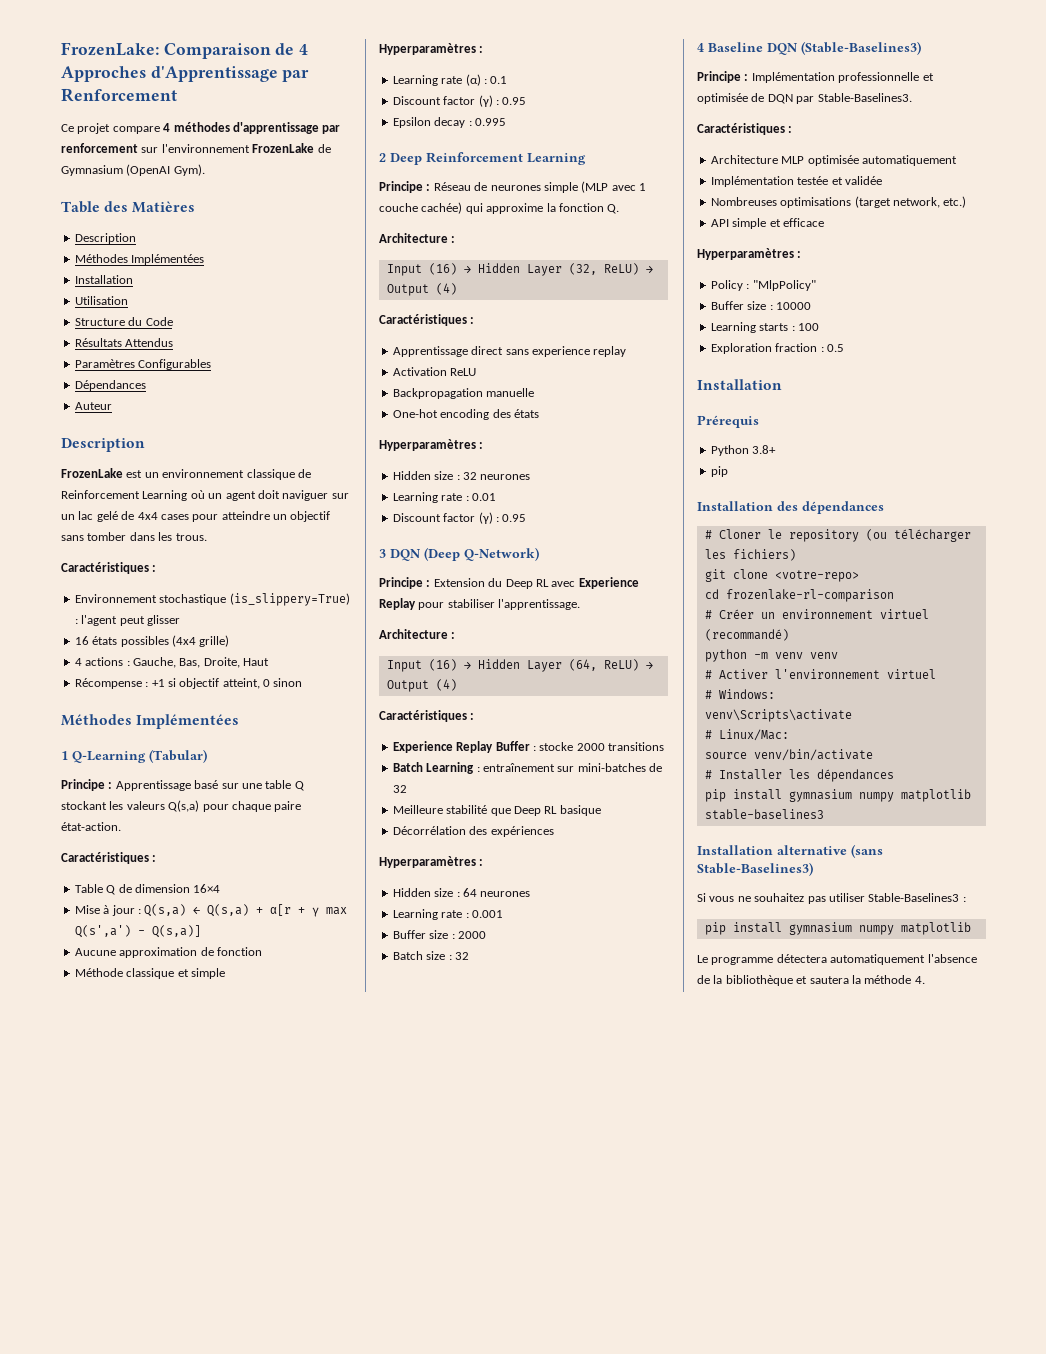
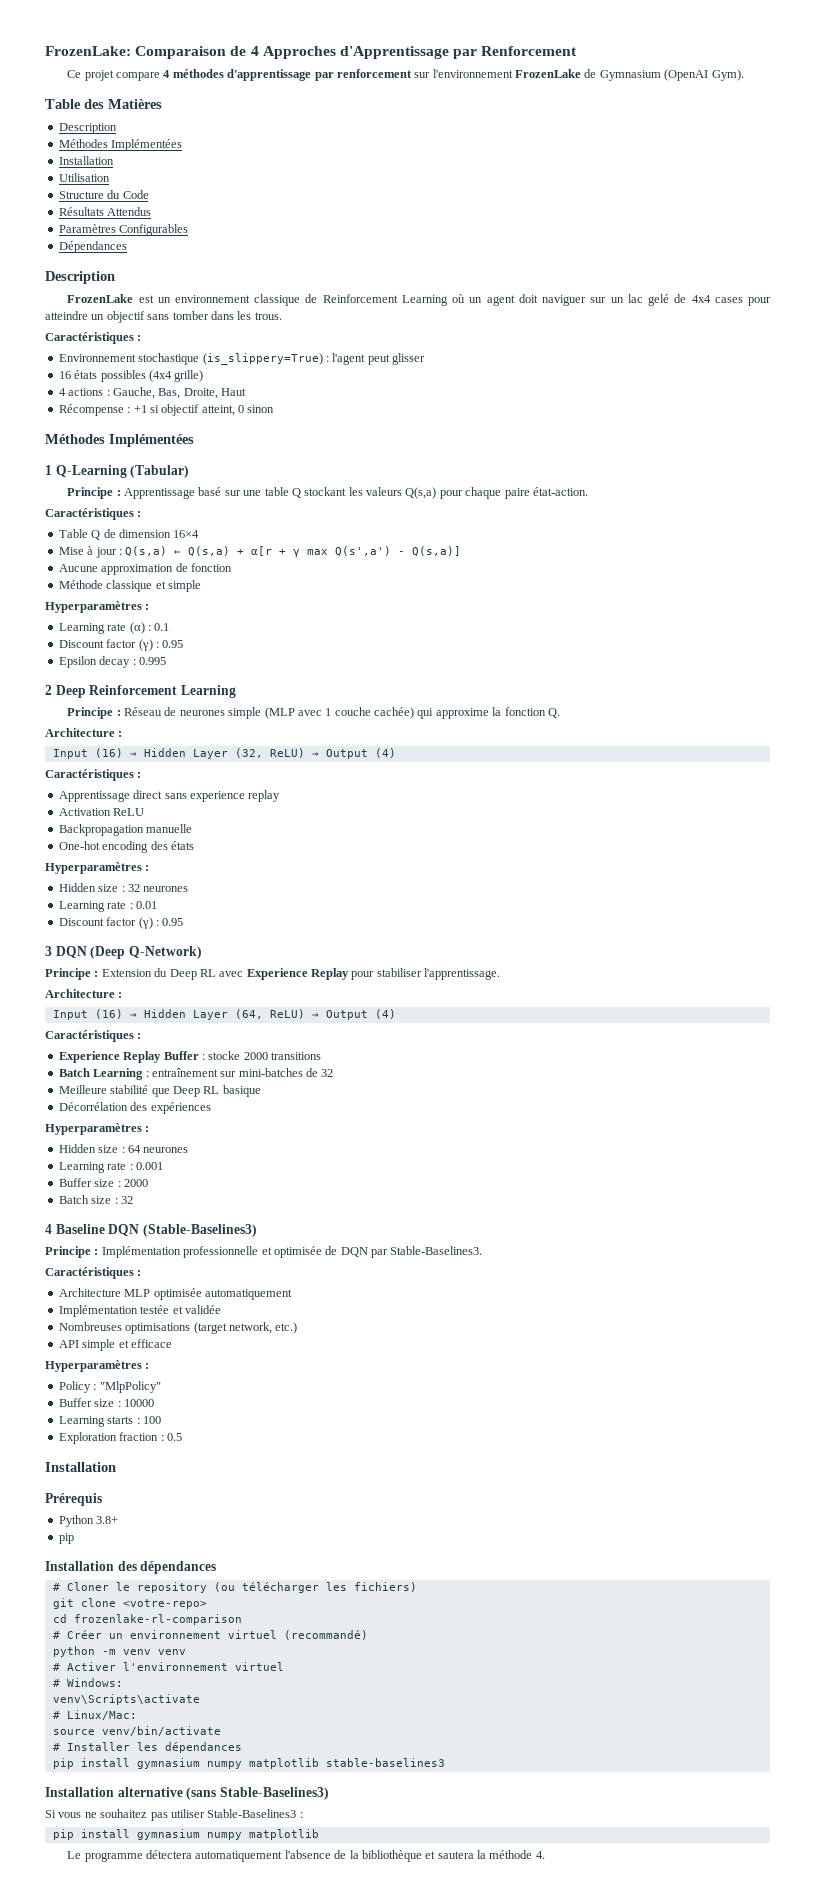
[74,402,112,410] // Auteur -> (127, 247) none

